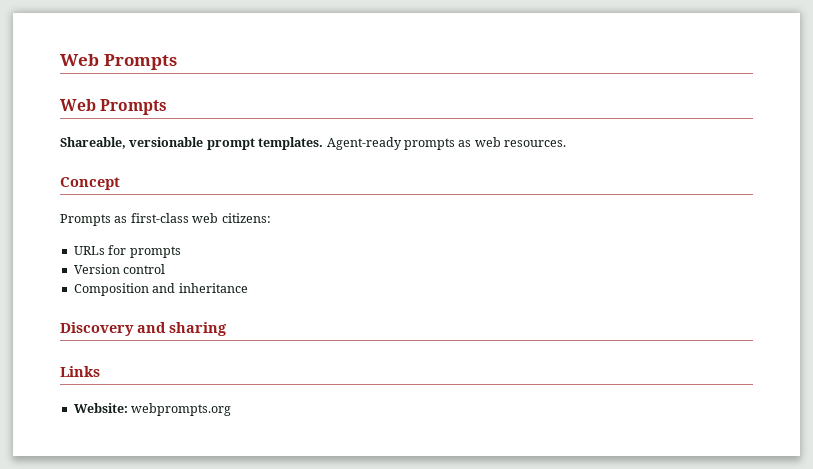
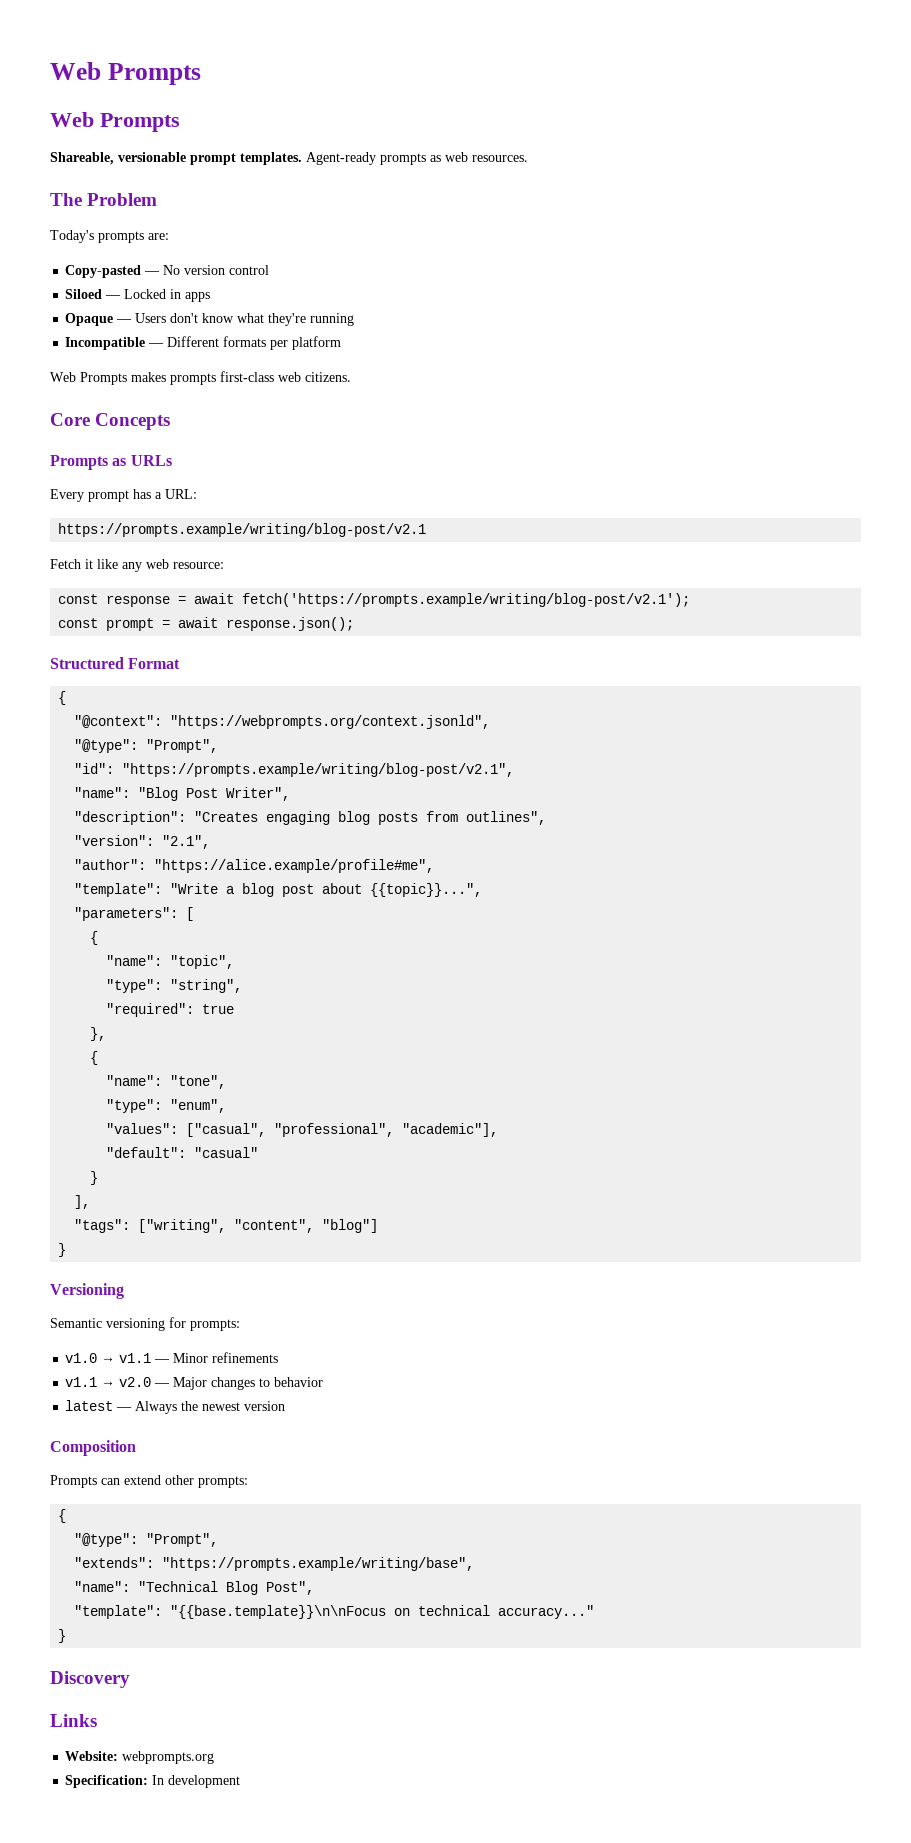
[60,177,120,190] [60,213,271,226] [73,245,181,258] [73,264,166,274] [73,283,248,296] Concept // Prompts as first-class web citizens: // URLs for prompts // Version control // Composition and inheritance -> [50,193,158,206] [50,230,169,243] [65,265,270,278] [65,289,211,302] [65,313,355,326] [65,336,342,350] [50,371,351,385] [50,413,171,430] [50,455,172,470] [50,489,197,502] [58,523,427,537] [50,559,224,572] [58,593,691,607] [58,617,355,631] [50,657,181,669] [58,691,67,705] [74,715,491,729] [74,739,219,753] [74,763,515,777] [74,787,291,801] [74,811,547,825] [74,835,211,849] [74,859,435,873] [74,883,483,897] [74,907,195,921] [90,931,99,945] [106,955,235,969] [106,979,243,993] [106,1003,235,1017] [90,1027,107,1041] [90,1051,99,1065] [106,1075,227,1089] [106,1099,227,1113] [106,1123,499,1137] [106,1147,259,1158] [90,1171,99,1185] [74,1195,91,1209] [74,1219,379,1233] [58,1243,67,1257] [50,1283,124,1299] [50,1317,240,1331] [65,1352,279,1363] [65,1377,324,1390] [65,1400,286,1414] [50,1440,136,1456] [50,1475,248,1488] [58,1509,67,1523] [74,1533,219,1547] [74,1557,475,1571] [74,1581,315,1595] [74,1605,595,1619] [58,1629,67,1643] The Problem // Today's prompts are: // Copy-pasted — No version control // Siloed — Locked in apps // Opaque — Users don't know what they're running // Incompatible — Different formats per platform // Web Prompts makes prompts first-class web citizens. // Core Concepts // Prompts as URLs // Every prompt has a URL: // https://prompts.example/writing/blog-post/v2.1 // Fetch it like any web resource: // const response = await fetch('https://prompts.example/writing/blog-post/v2.1'); // const prompt = await response.json(); // Structured Format // { // "@context": "https://webprompts.org/context.jsonld", // "@type": "Prompt", // "id": "https://prompts.example/writing/blog-post/v2.1", // "name": "Blog Post Writer", // "description": "Creates engaging blog posts from outlines", // "version": "2.1", // "author": "https://alice.example/profile#me", // "template": "Write a blog post about {{topic}}...", // "parameters": [ // { // "name": "topic", // "type": "string", // "required": true // }, // { // "name": "tone", // "type": "enum", // "values": ["casual", "professional", "academic"], // "default": "casual" // } // ], // "tags": ["writing", "content", "blog"] // } // Versioning // Semantic versioning for prompts: // v1.0 → v1.1 — Minor refinements // v1.1 → v2.0 — Major changes to behavior // latest — Always the newest version // Composition // Prompts can extend other prompts: // { // "@type": "Prompt", // "extends": "https://prompts.example/writing/base", // "name": "Technical Blog Post", // "template": "{{base.template}}\n\nFocus on technical accuracy..." // }
[137,322,227,336] and sharing -> (130, 1679) none
(232, 409) none -> [65,1775,241,1788] // Specification: In development

